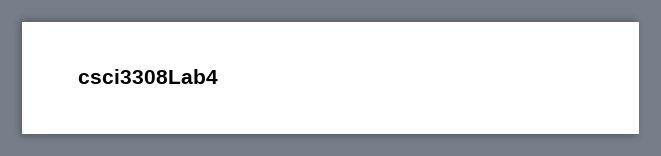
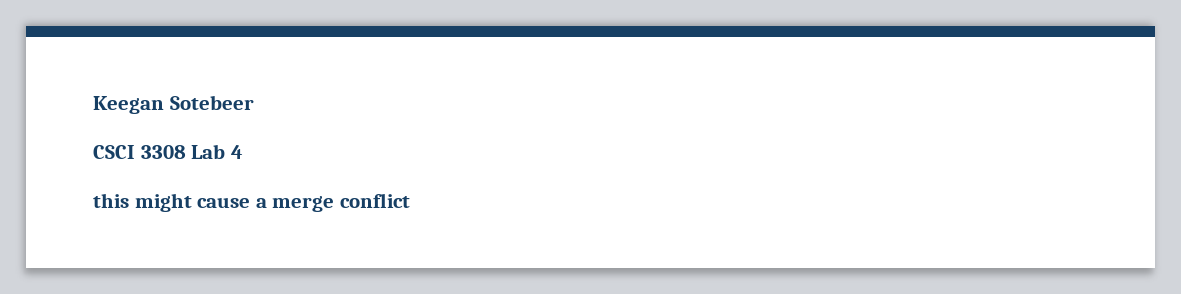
[78,69,218,84] csci3308Lab4 -> [93,95,254,114] [93,144,243,159] [93,193,410,212] Keegan Sotebeer // CSCI 3308 Lab 4 // this might cause a merge conflict

